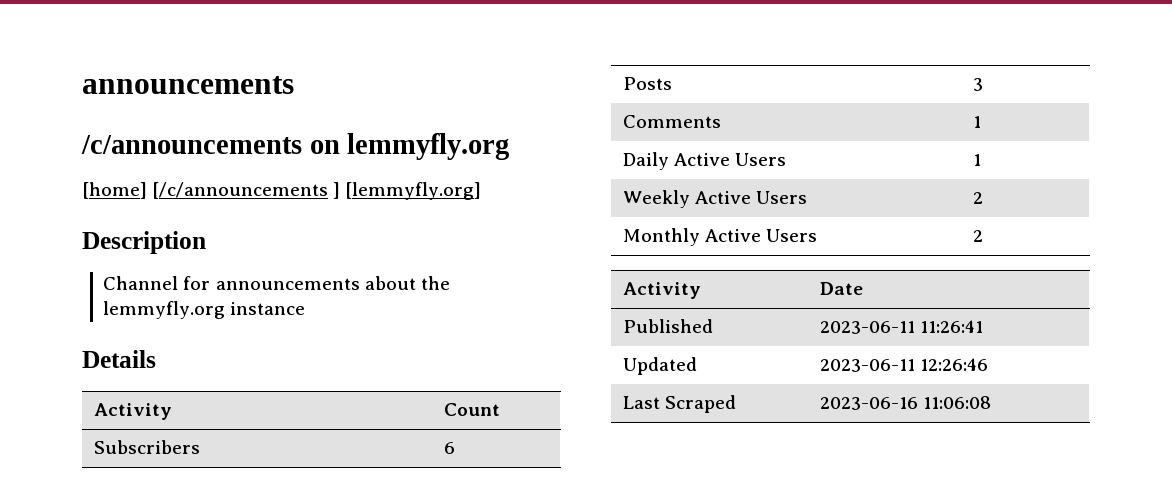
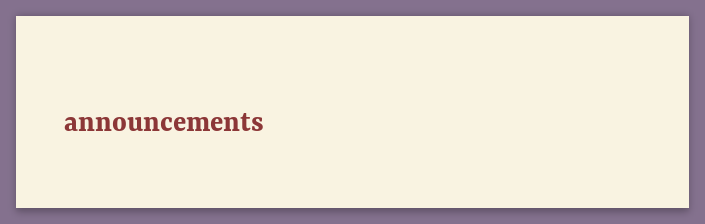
[82,76,294,94] [81,133,510,160] [82,182,482,200] [82,231,206,254] [103,276,450,290] [103,301,306,319] [82,350,156,368] [94,403,173,420] [444,403,501,416] [94,440,201,454] [444,442,456,454] [623,77,673,90] [973,78,984,91] [623,115,722,128] [973,116,982,128] [623,152,787,170] [973,154,982,166] [623,190,808,208] [973,192,984,204] [623,228,818,246] [973,230,984,242] [623,282,702,299] [820,282,864,295] [623,319,714,333] [820,320,984,334] [623,357,698,375] [820,358,989,372] [623,395,737,413] [820,396,992,410] announcements // /c/announcements on lemmyfly.org // [home] [/c/announcements ] [lemmyfly.org] // Description // Channel for announcements about the lemmyfly.org instance // Details // Activity | Count // Subscribers | 6 // Posts | 3 // Comments | 1 // Daily Active Users | 1 // Weekly Active Users | 2 // Monthly Active Users | 2 // Activity | Date // Published | 2023-06-11 11:26:41 // Updated | 2023-06-11 12:26:46 // Last Scraped | 2023-06-16 11:06:08 -> [64,113,264,131] announcements

